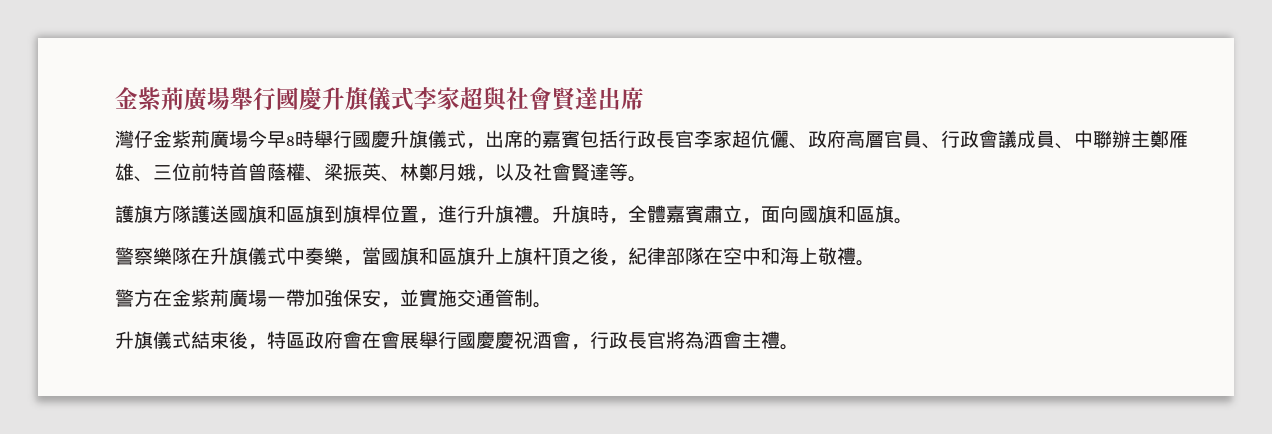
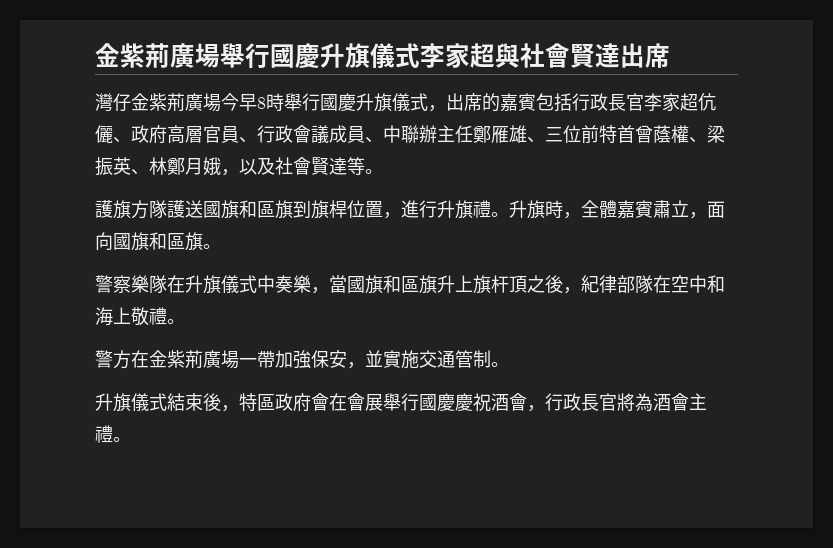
(1150, 139) none -> [455,125,473,143] 任

